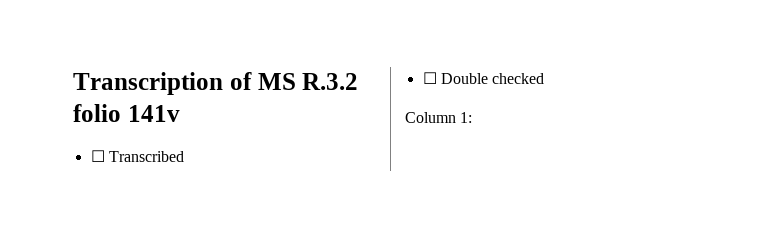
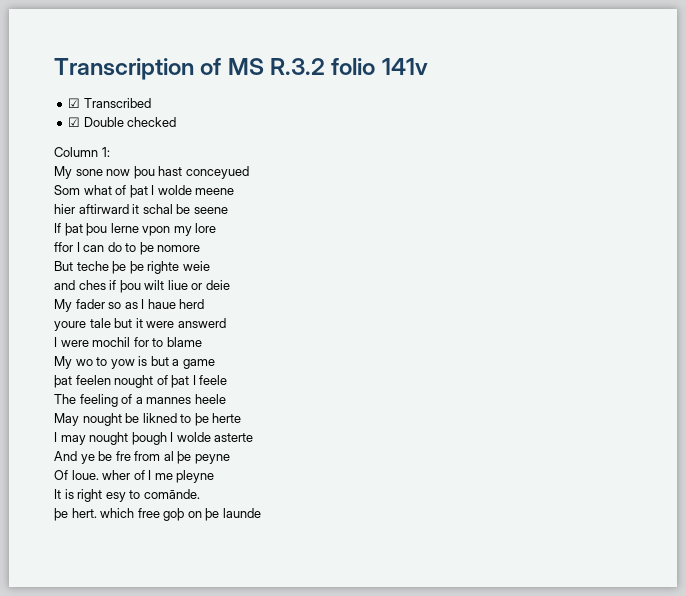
[90,150,105,162] ☐ -> [68,98,81,108] ☑
[422,72,437,84] ☐ -> [68,117,81,127] ☑
(473, 117) none -> [54,166,249,179] [54,185,235,198] [54,204,228,214] [54,223,217,236] [54,242,201,255] [54,261,210,274] [54,280,230,293] [54,299,205,312] [54,318,226,331] [54,337,202,347] [54,356,215,369] [54,375,228,388] [54,394,226,407] [54,413,242,426] [54,432,254,445] [54,451,230,464] [54,470,215,483] [54,489,200,502] [54,508,261,521] // My sone now þou hast conceyued // Som what of þat I wolde meene // hier aftirward it schal be seene // If þat þou lerne vpon my lore // ffor I can do to þe nomore // But teche þe þe righte weie // and ches if þou wilt liue or deie // My fader so as I haue herd // youre tale but it were answerd // I were mochil for to blame // My wo to yow is but a game // þat feelen nought of þat I feele // The feeling of a mannes heele // May nought be likned to þe herte // I may nought þough I wolde asterte // And ye be fre from al þe peyne // Of loue. wher of I me pleyne // It is right esy to comānde. // þe hert. which free goþ on þe launde

